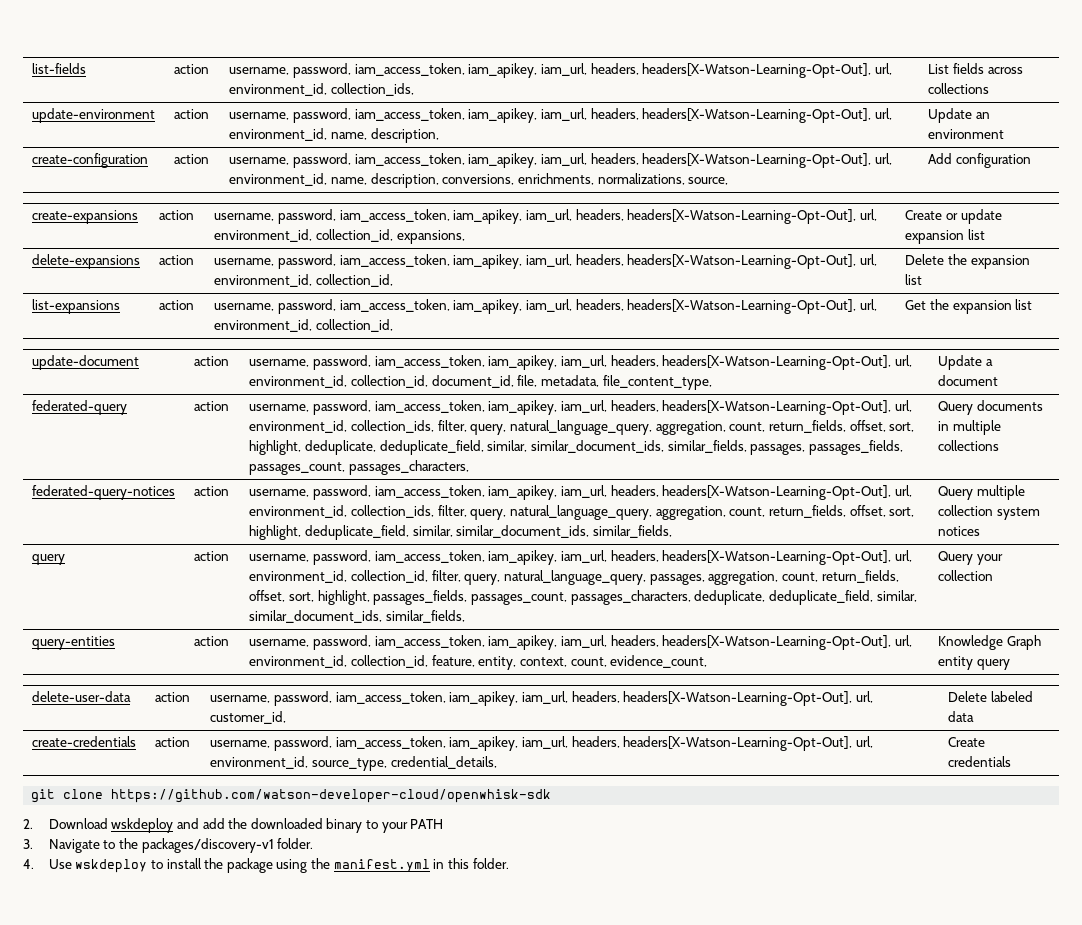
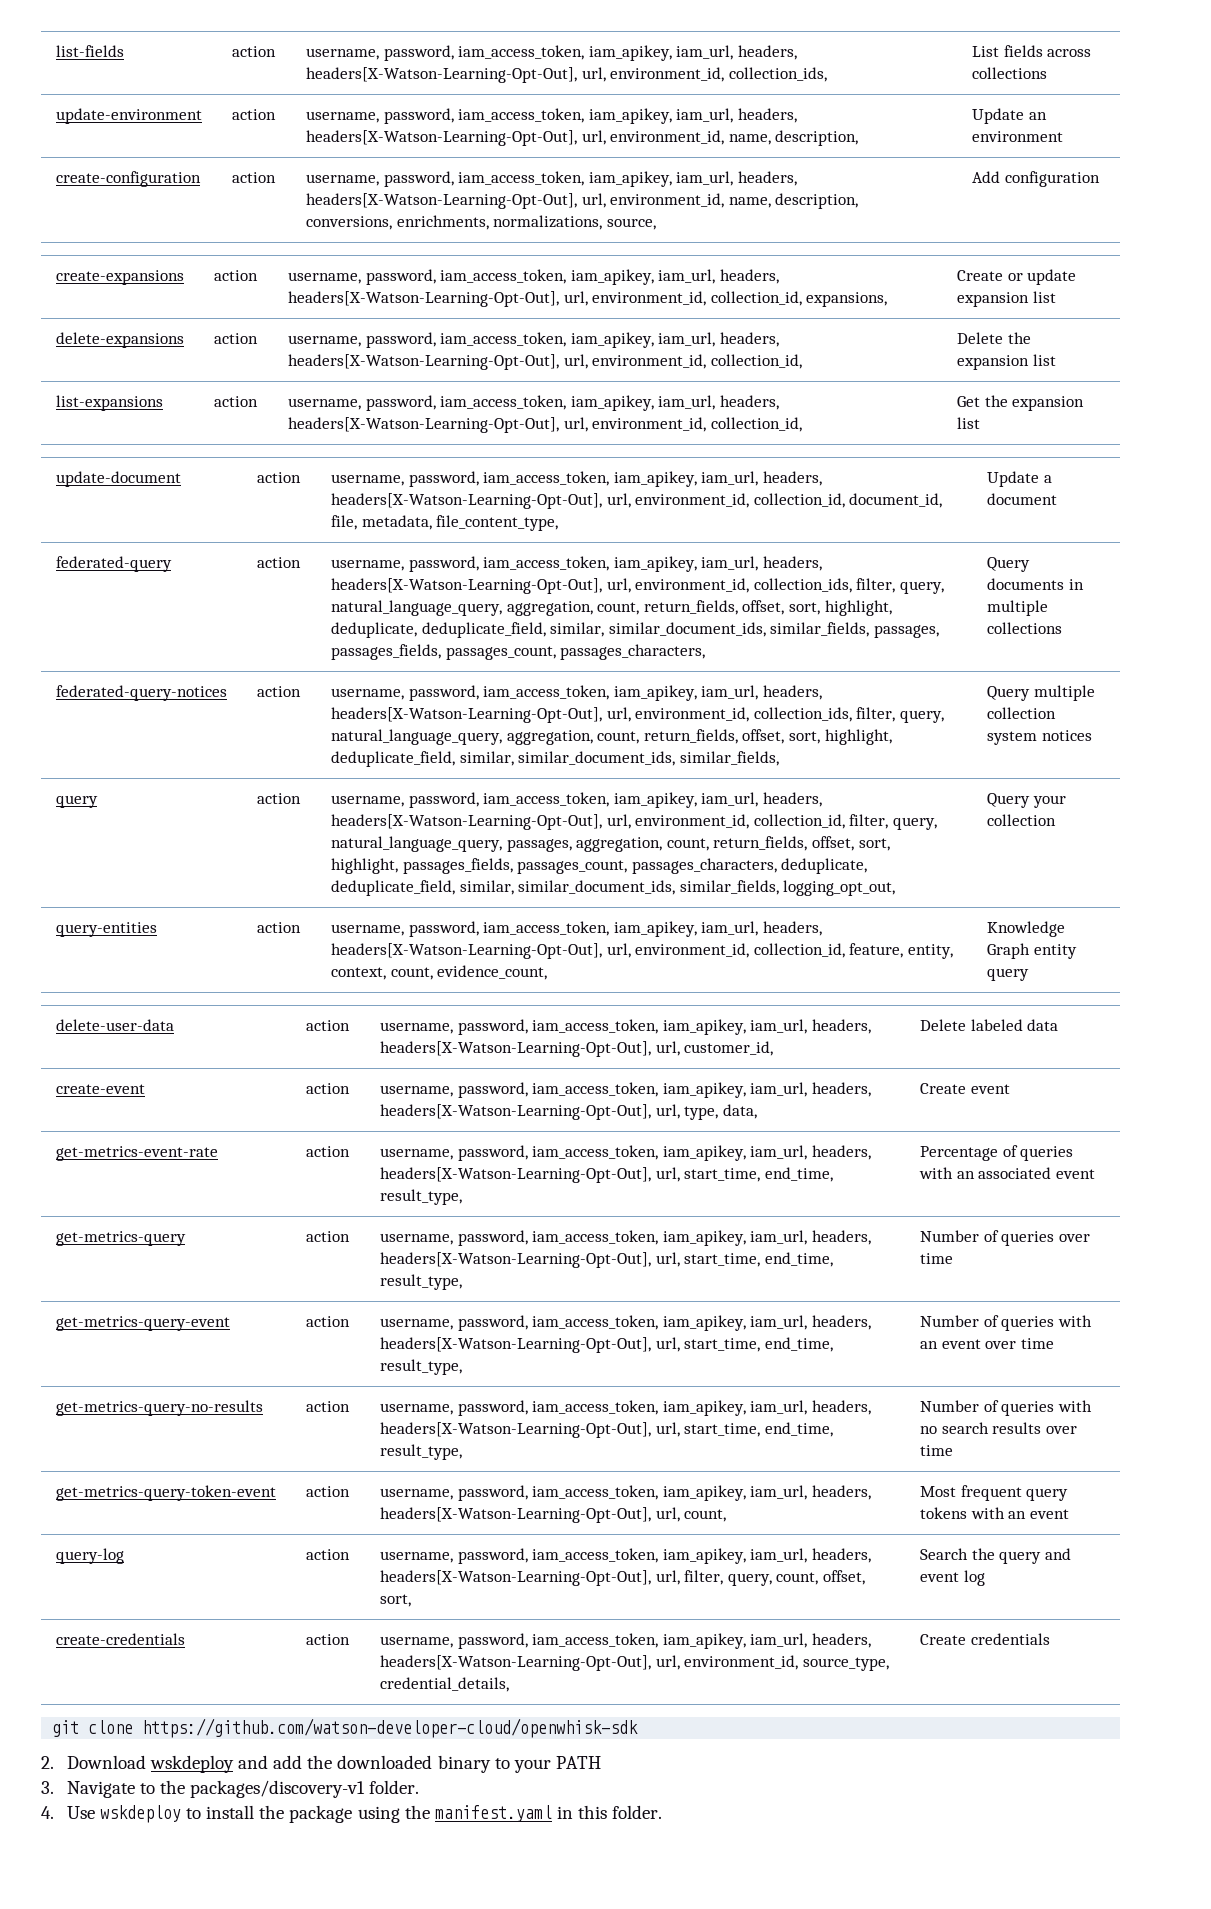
(466, 616) none -> [783,880,896,896] logging_opt_out,
(975, 716) none -> [55,1084,145,1094] [305,1083,350,1094] [379,1082,871,1098] [379,1104,757,1120] [919,1083,1010,1094] [55,1146,218,1161] [305,1146,350,1157] [379,1145,871,1161] [379,1167,833,1183] [379,1189,462,1205] [919,1145,1074,1161] [918,1167,1095,1179] [55,1231,186,1246] [305,1231,350,1242] [379,1230,871,1246] [379,1252,833,1268] [379,1274,462,1290] [919,1230,1090,1246] [919,1253,953,1264] [55,1316,230,1331] [305,1316,350,1327] [379,1315,871,1331] [379,1337,833,1353] [379,1359,462,1375] [919,1315,1092,1331] [919,1338,1054,1349] [55,1400,263,1416] [305,1401,350,1412] [379,1400,871,1416] [379,1422,833,1438] [379,1444,462,1460] [919,1400,1092,1416] [919,1422,1077,1434] [919,1445,953,1456] [55,1485,276,1501] [305,1486,350,1497] [379,1485,871,1501] [379,1507,727,1523] [919,1485,1069,1501] [919,1507,1069,1519] [55,1548,124,1564] [305,1549,350,1560] [379,1548,871,1564] [379,1570,865,1586] [379,1594,411,1607] [919,1548,1071,1564] [919,1570,985,1586] // create-event | action | username, password, iam_access_token, iam_apikey, iam_url, headers, headers[X-Watson-Learning-Opt-Out], url, type, data, | Create event // get-metrics-event-rate | action | username, password, iam_access_token, iam_apikey, iam_url, headers, headers[X-Watson-Learning-Opt-Out], url, start_time, end_time, result_type, | Percentage of queries with an associated event // get-metrics-query | action | username, password, iam_access_token, iam_apikey, iam_url, headers, headers[X-Watson-Learning-Opt-Out], url, start_time, end_time, result_type, | Number of queries over time // get-metrics-query-event | action | username, password, iam_access_token, iam_apikey, iam_url, headers, headers[X-Watson-Learning-Opt-Out], url, start_time, end_time, result_type, | Number of queries with an event over time // get-metrics-query-no-results | action | username, password, iam_access_token, iam_apikey, iam_url, headers, headers[X-Watson-Learning-Opt-Out], url, start_time, end_time, result_type, | Number of queries with no search results over time // get-metrics-query-token-event | action | username, password, iam_access_token, iam_apikey, iam_url, headers, headers[X-Watson-Learning-Opt-Out], url, count, | Most frequent query tokens with an event // query-log | action | username, password, iam_access_token, iam_apikey, iam_url, headers, headers[X-Watson-Learning-Opt-Out], url, filter, query, count, offset, sort, | Search the query and event log
[333,859,430,872] manifest.yml -> [434,1805,552,1822] manifest.yaml

